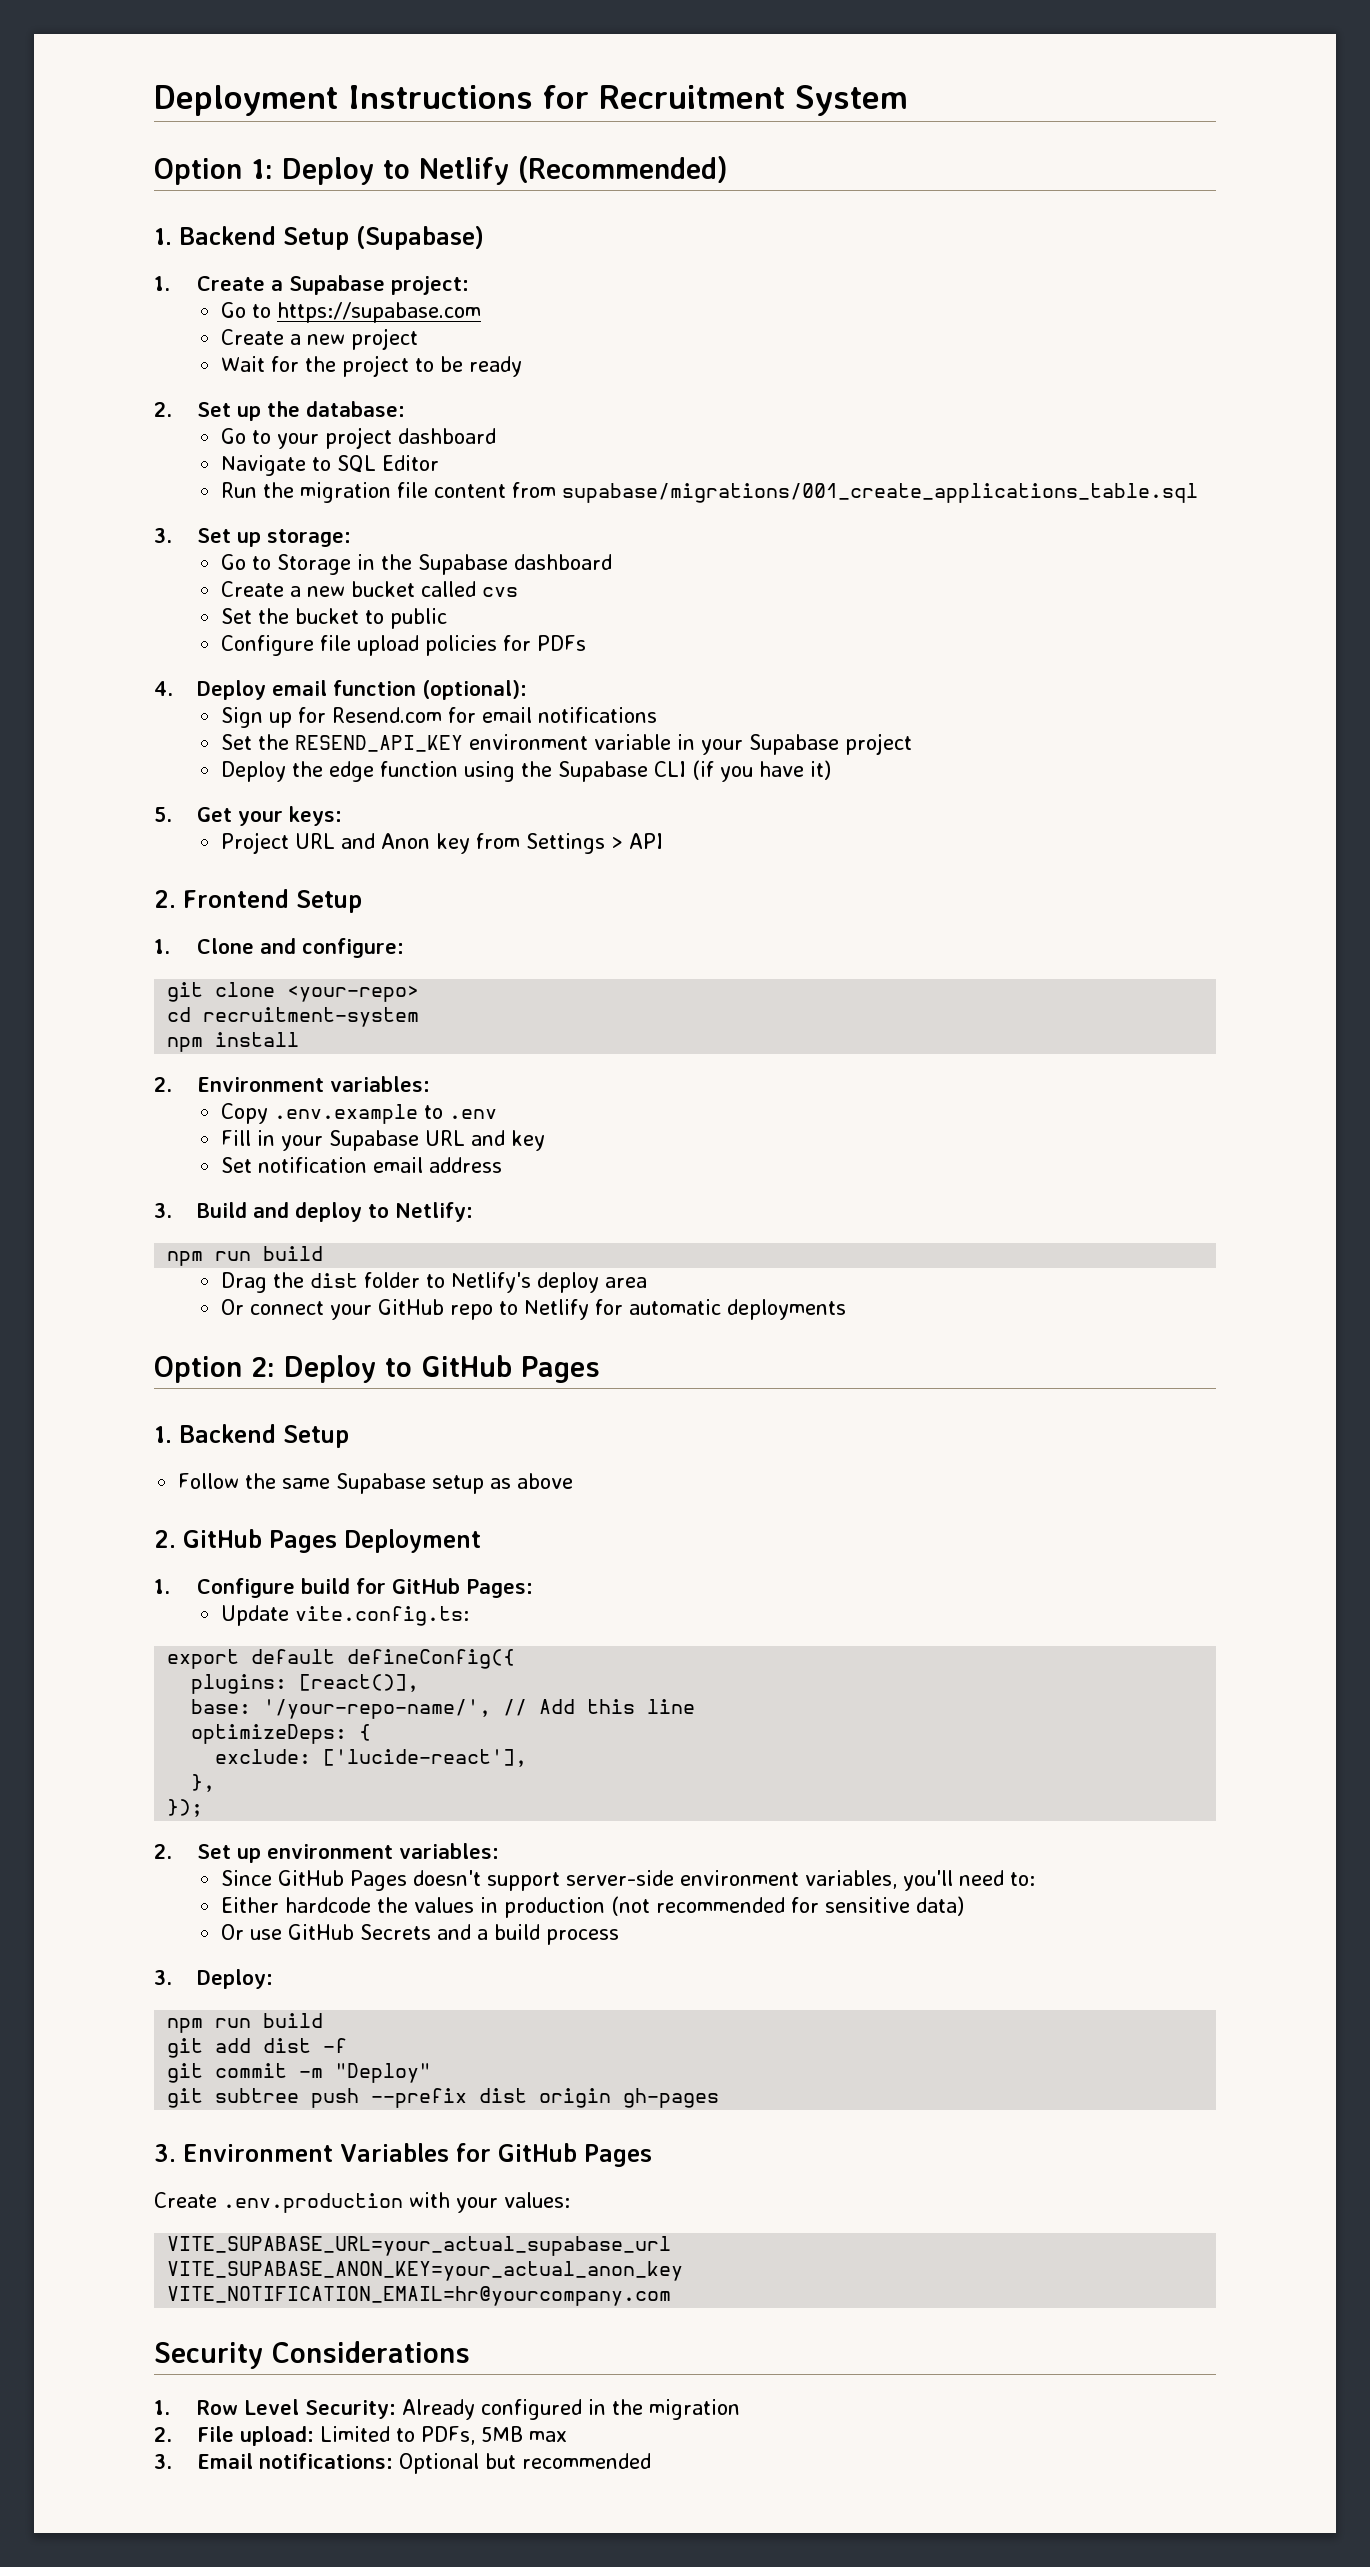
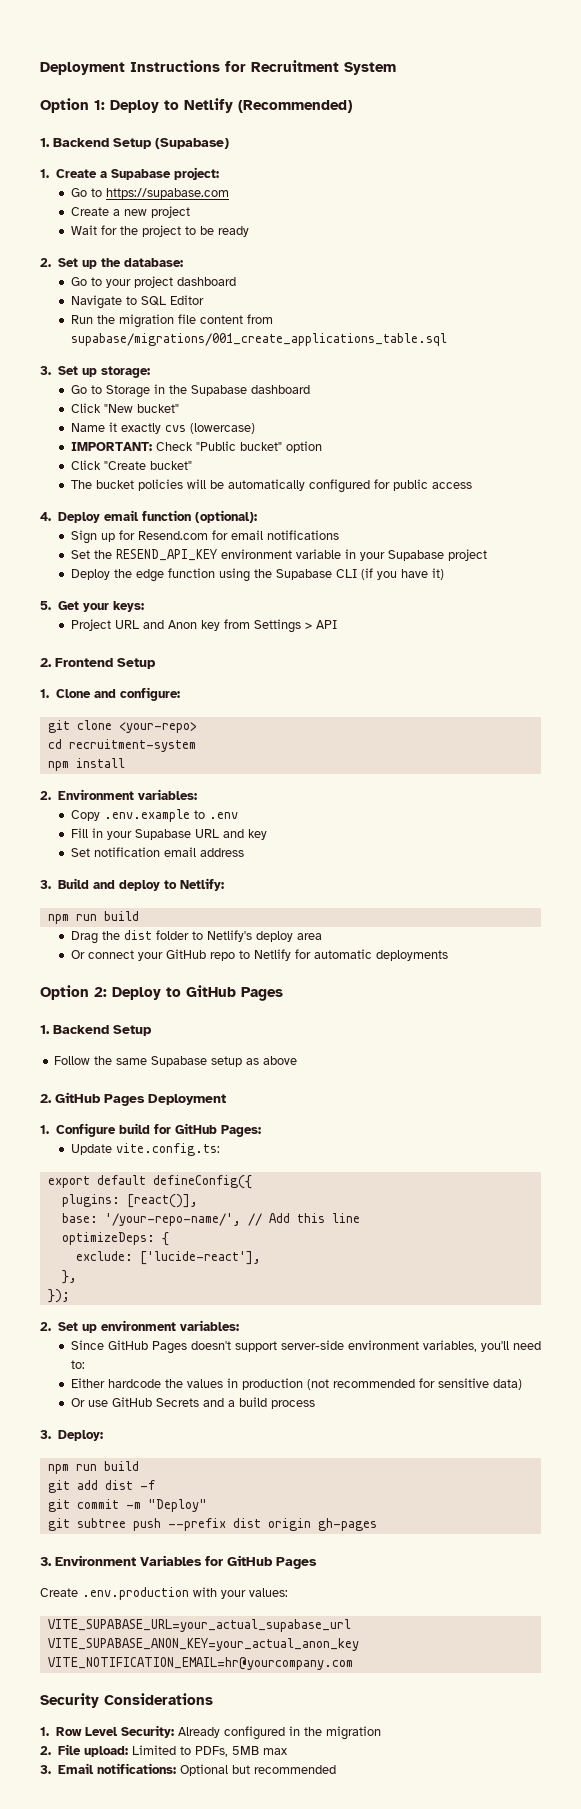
[220,581,518,597] [220,608,447,629] [220,635,586,656] Create a new bucket called cvs // Set the bucket to public // Configure file upload policies for PDFs -> [70,403,179,413] [70,422,255,434] [70,441,322,453] [70,460,192,470] [70,479,472,493] Click "New bucket" // Name it exactly cvs (lowercase) // IMPORTANT: Check "Public bucket" option // Click "Create bucket" // The bucket policies will be automatically configured for public access

